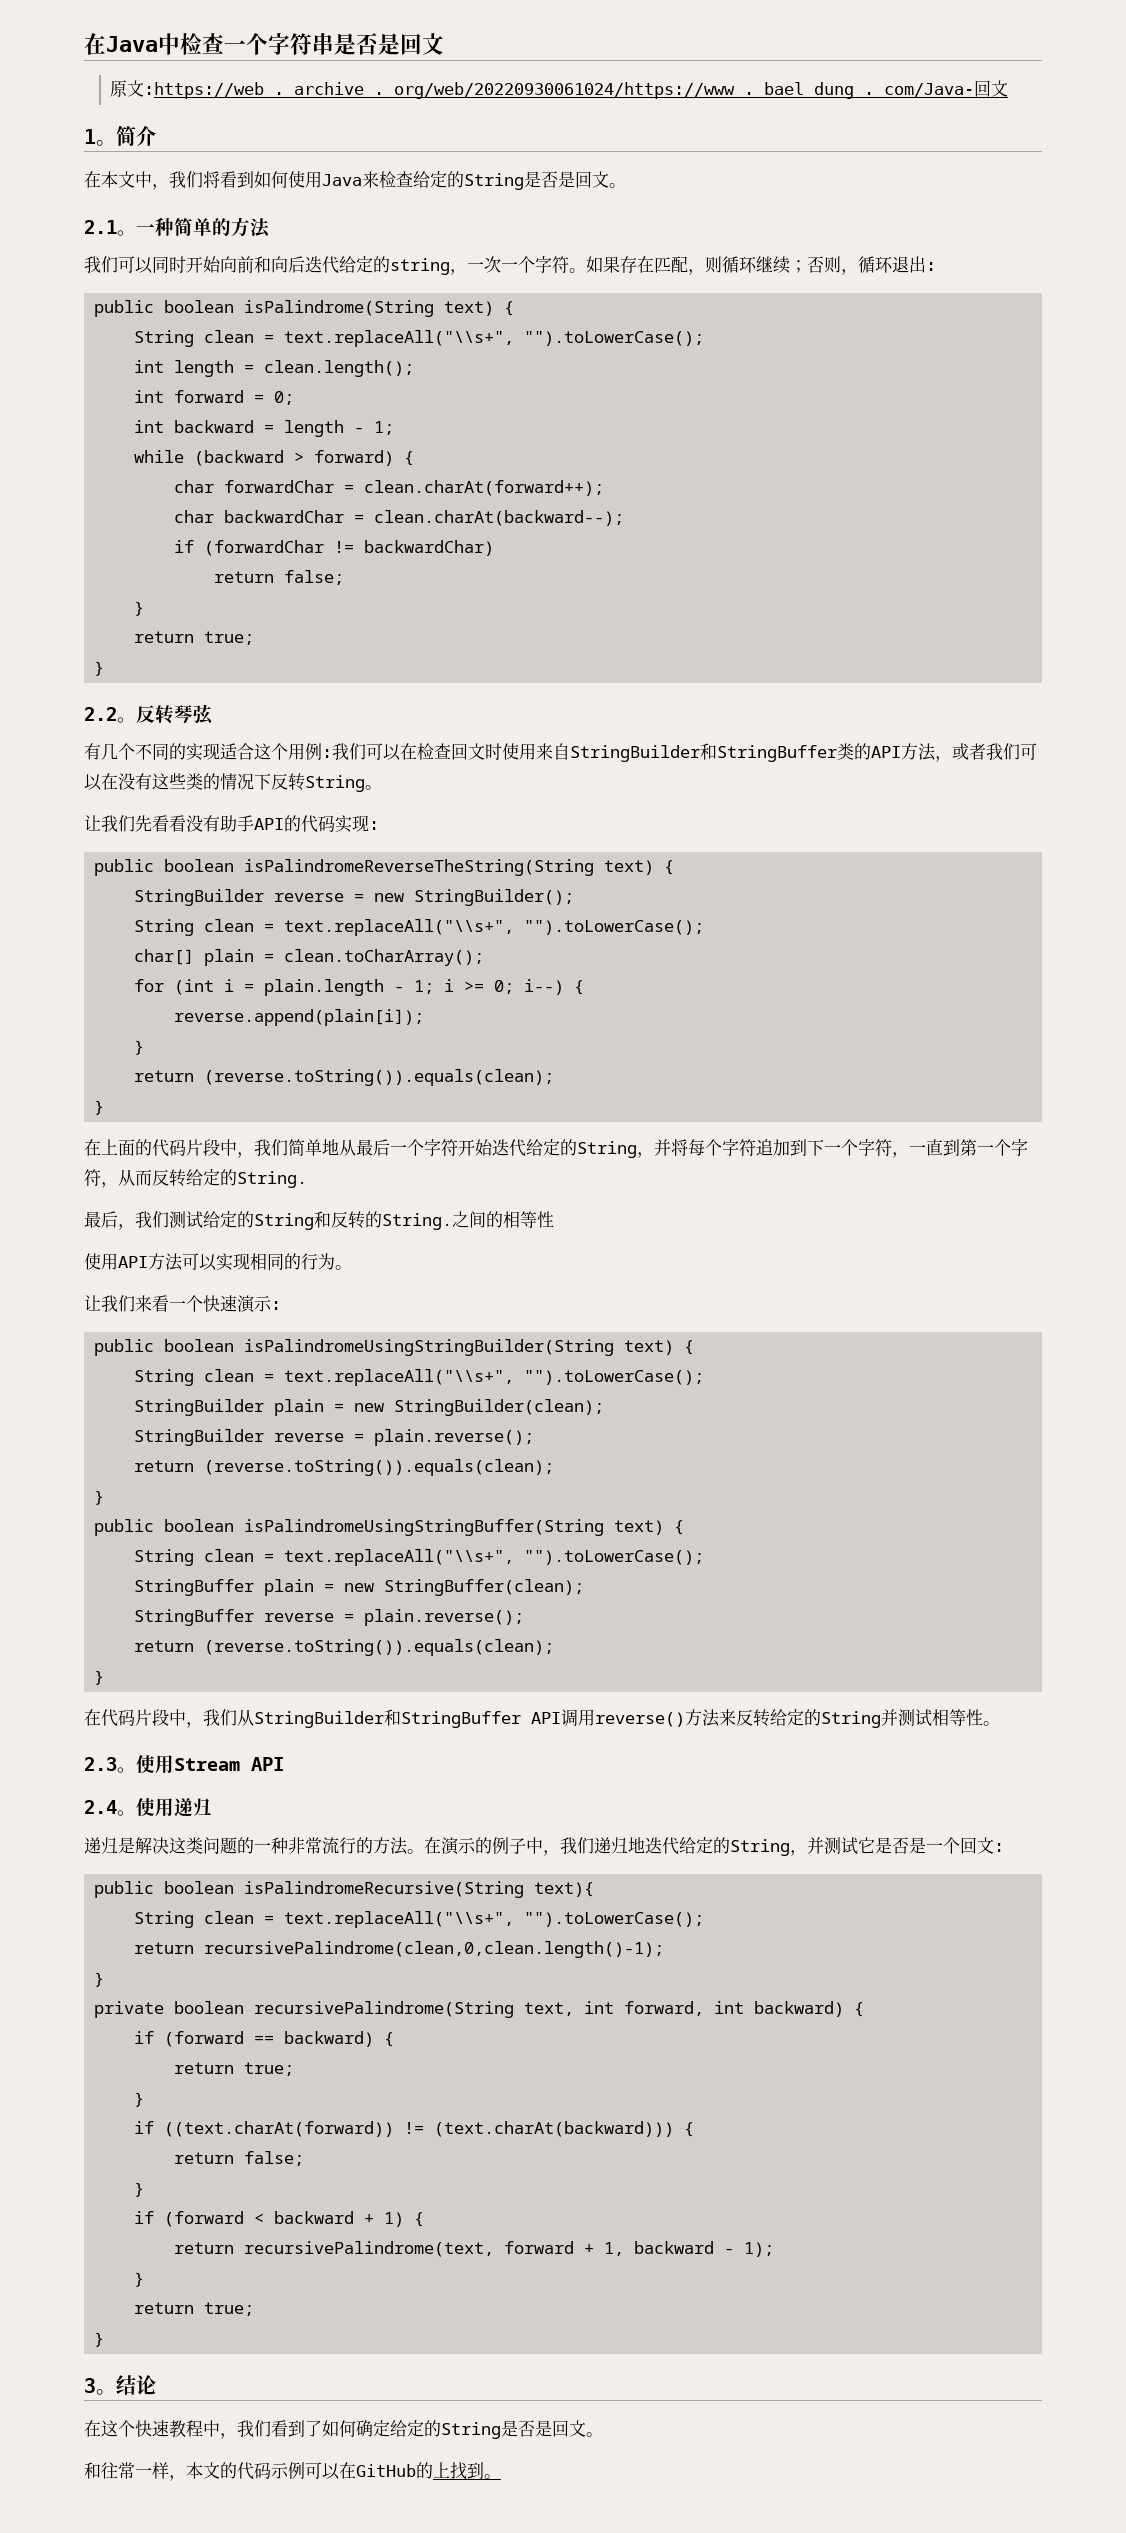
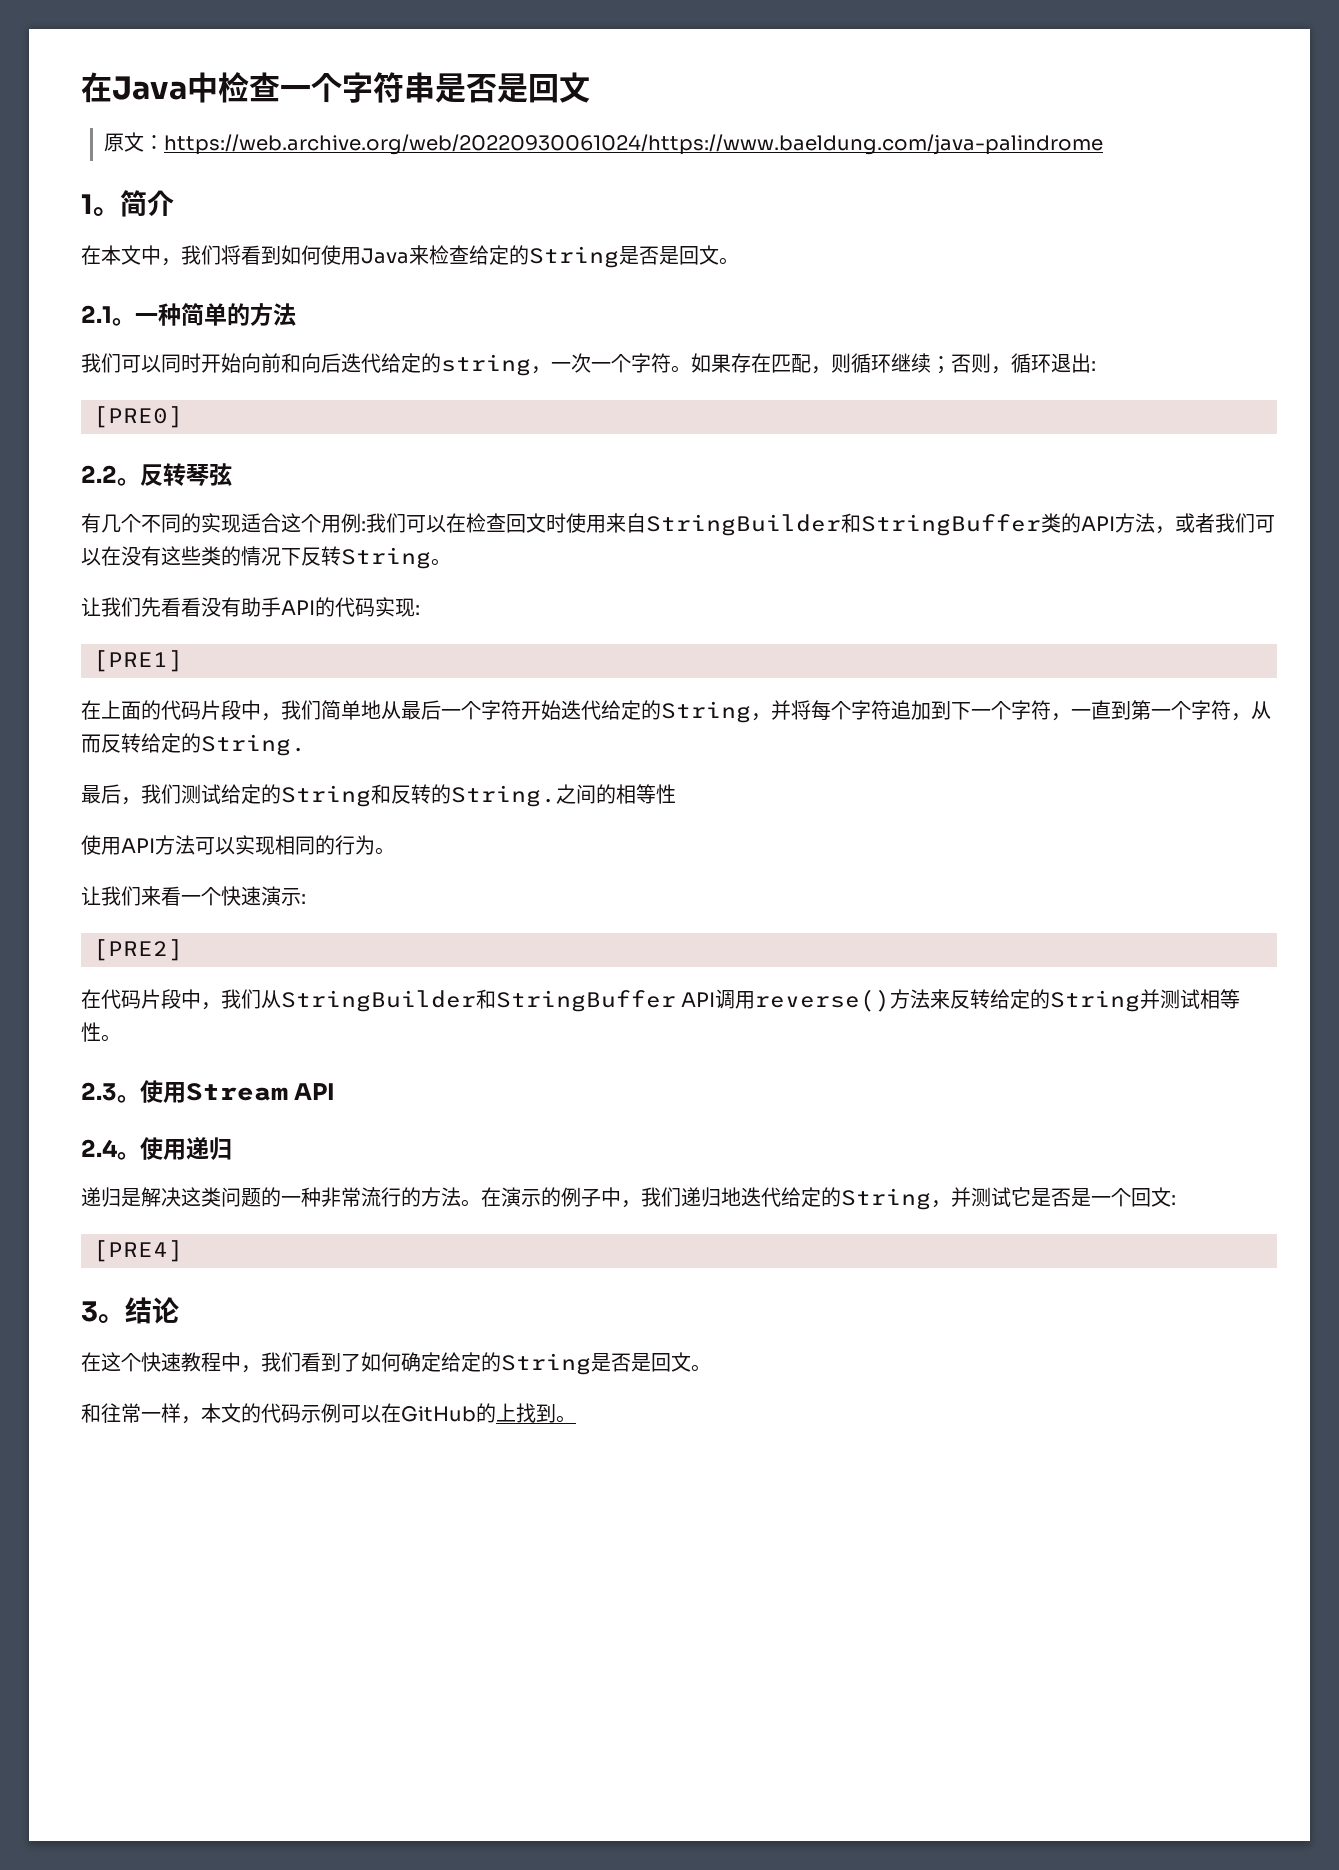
[144,80,1009,99] :https://web . archive . org/web/20220930061024/https://www . bael dung . com/Java-回文 -> [143,134,1103,155] ：https://web.archive.org/web/20220930061024/https://www.baeldung.com/java-palindrome
[94,300,515,317] [134,330,705,347] [134,360,415,377] [134,390,295,405] [134,420,395,437] [134,450,415,466] [174,480,605,496] [174,510,625,526] [174,540,495,556] [214,570,345,585] [134,601,145,616] [134,631,255,645] [94,661,105,676] public boolean isPalindrome(String text) { // String clean = text.replaceAll("\\s+", "").toLowerCase(); // int length = clean.length(); // int forward = 0; // int backward = length - 1; // while (backward > forward) { // char forwardChar = clean.charAt(forward++); // char backwardChar = clean.charAt(backward--); // if (forwardChar != backwardChar) // return false; // } // return true; // } -> [93,406,183,428] [PRE0]
[94,859,675,876] [134,889,575,906] [134,919,705,936] [134,949,485,966] [134,979,585,996] [174,1009,425,1026] [134,1040,145,1055] [134,1069,555,1086] [94,1100,105,1115] public boolean isPalindromeReverseTheString(String text) { // StringBuilder reverse = new StringBuilder(); // String clean = text.replaceAll("\\s+", "").toLowerCase(); // char[] plain = clean.toCharArray(); // for (int i = plain.length - 1; i >= 0; i--) { // reverse.append(plain[i]); // } // return (reverse.toString()).equals(clean); // } -> [93,650,183,672] [PRE1]
[94,1339,695,1356] [134,1369,705,1386] [134,1399,605,1416] [134,1429,535,1446] [134,1459,555,1476] [94,1490,105,1505] [94,1519,685,1536] [134,1549,705,1566] [134,1579,585,1596] [134,1609,525,1626] [134,1639,555,1656] [94,1670,105,1685] public boolean isPalindromeUsingStringBuilder(String text) { // String clean = text.replaceAll("\\s+", "").toLowerCase(); // StringBuilder plain = new StringBuilder(clean); // StringBuilder reverse = plain.reverse(); // return (reverse.toString()).equals(clean); // } // public boolean isPalindromeUsingStringBuffer(String text) { // String clean = text.replaceAll("\\s+", "").toLowerCase(); // StringBuffer plain = new StringBuffer(clean); // StringBuffer reverse = plain.reverse(); // return (reverse.toString()).equals(clean); // } -> [93,939,183,961] [PRE2]
[94,1881,595,1898] [134,1911,705,1928] [134,1941,665,1958] [94,1972,105,1987] [94,2001,865,2018] [134,2031,395,2047] [174,2062,295,2076] [134,2092,145,2107] [134,2121,695,2137] [174,2151,305,2166] [134,2182,145,2197] [134,2211,425,2227] [174,2241,775,2257] [134,2272,145,2287] [134,2302,255,2316] [94,2332,105,2347] public boolean isPalindromeRecursive(String text){ // String clean = text.replaceAll("\\s+", "").toLowerCase(); // return recursivePalindrome(clean,0,clean.length()-1); // } // private boolean recursivePalindrome(String text, int forward, int backward) { // if (forward == backward) { // return true; // } // if ((text.charAt(forward)) != (text.charAt(backward))) { // return false; // } // if (forward < backward + 1) { // return recursivePalindrome(text, forward + 1, backward - 1); // } // return true; // } -> [93,1240,183,1262] [PRE4]

